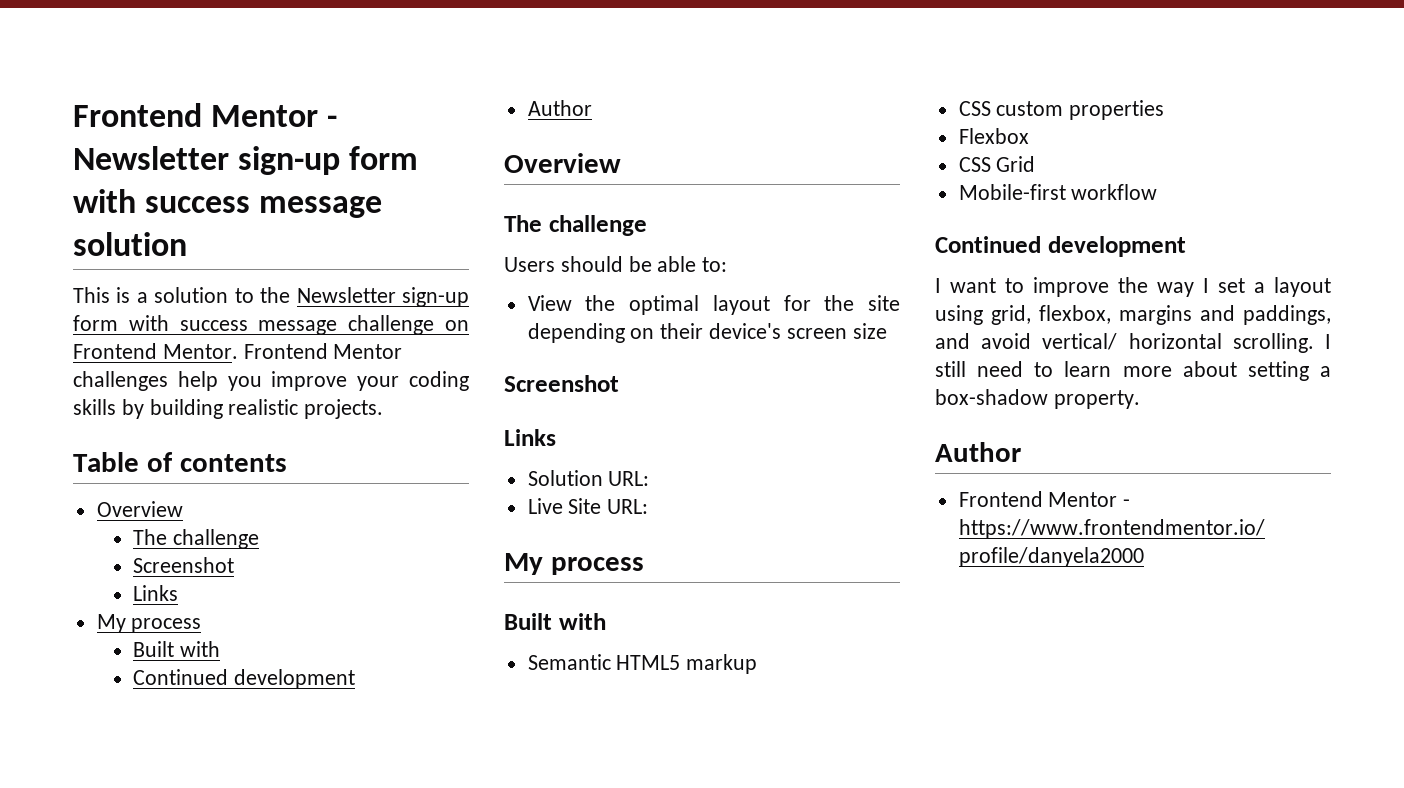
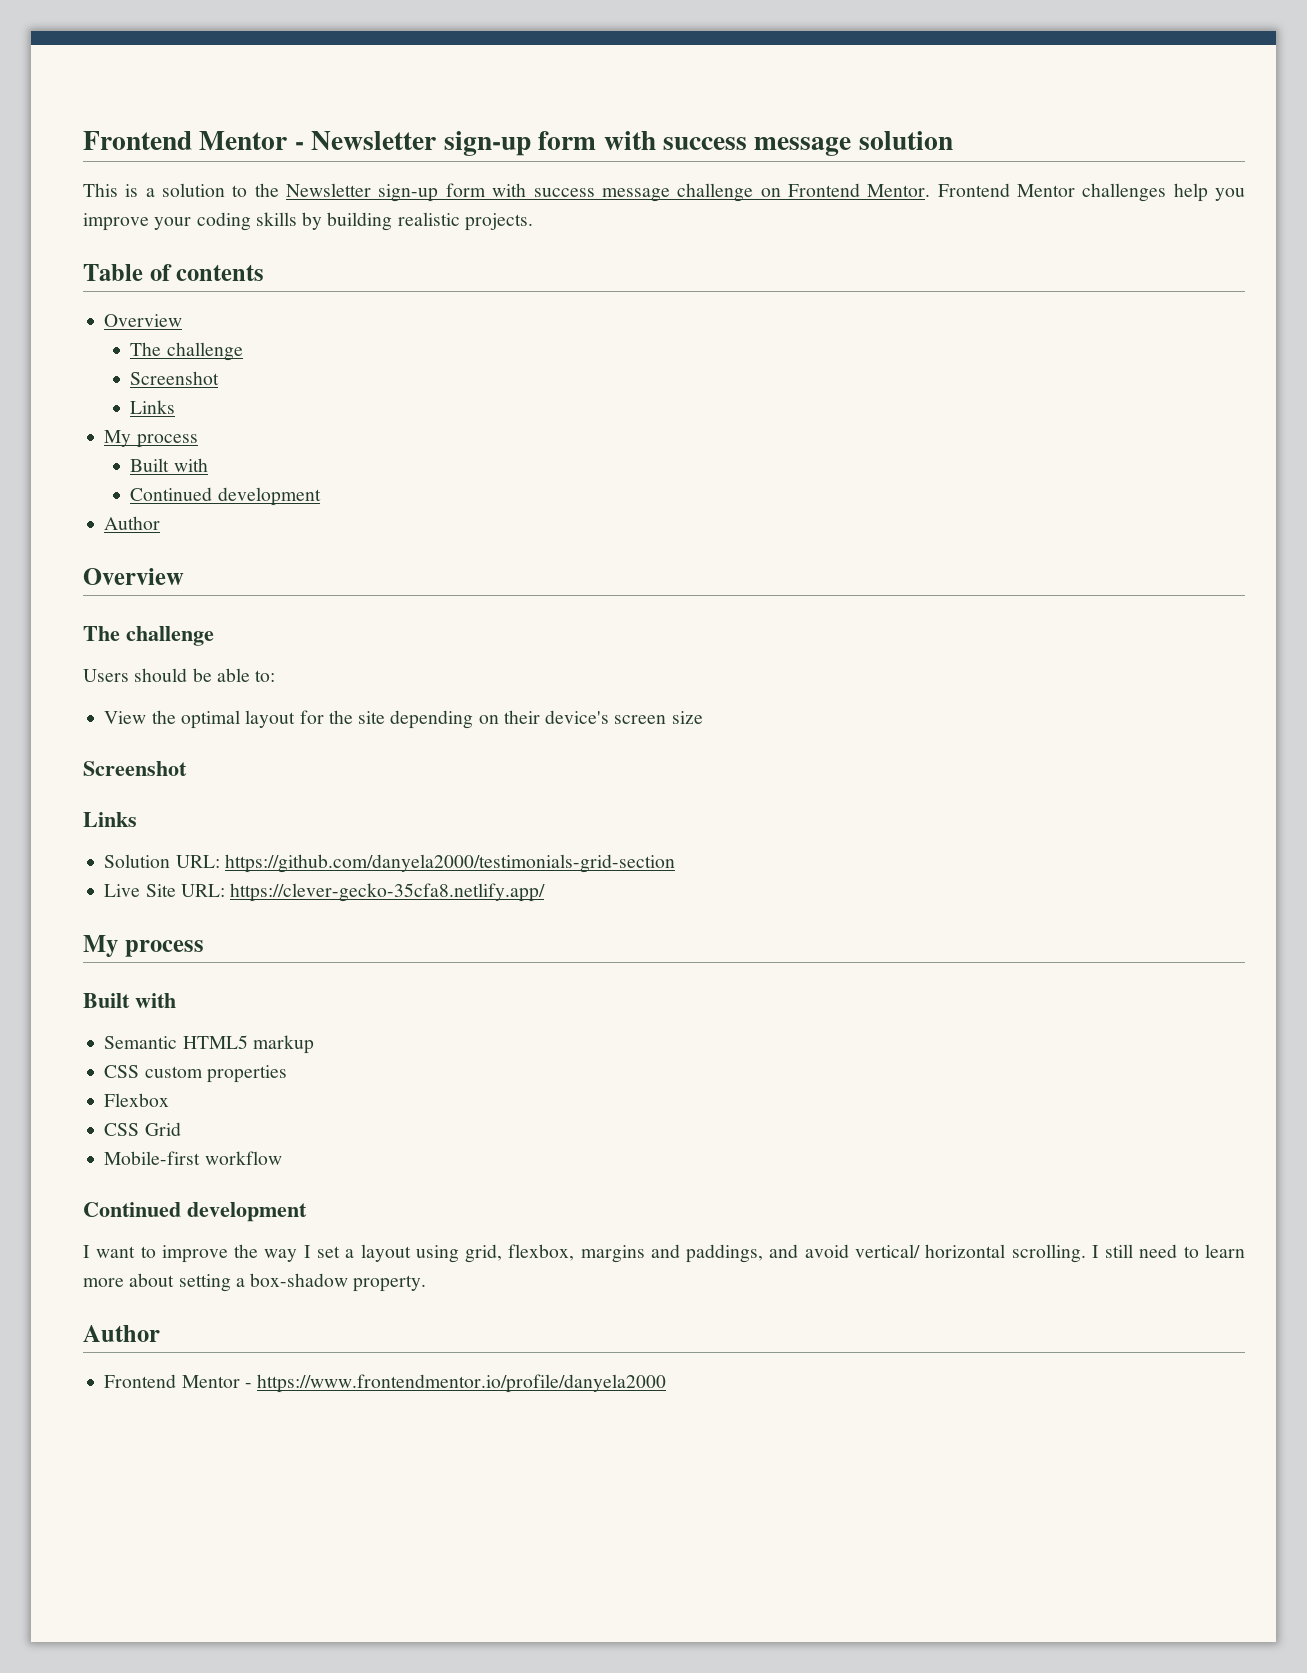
(650, 478) none -> [224,854,675,873] https://github.com/danyela2000/testimonials-grid-section
(649, 506) none -> [230,883,546,902] https://clever-gecko-35cfa8.netlify.app/

